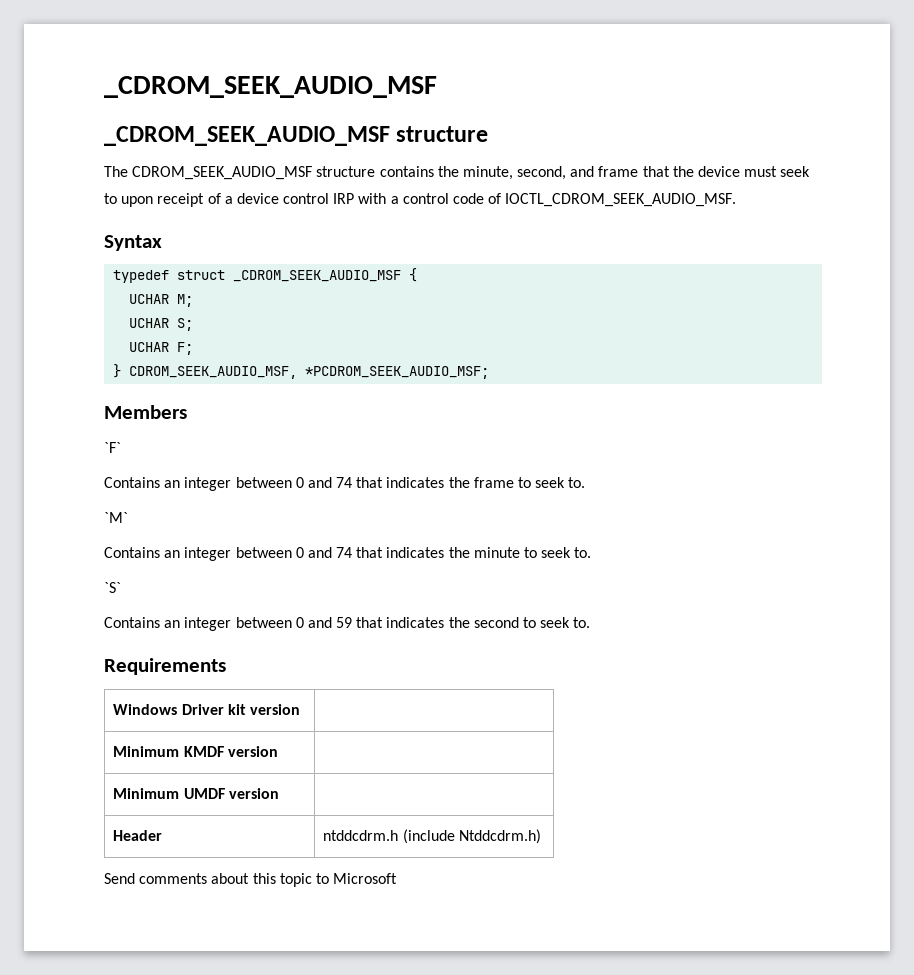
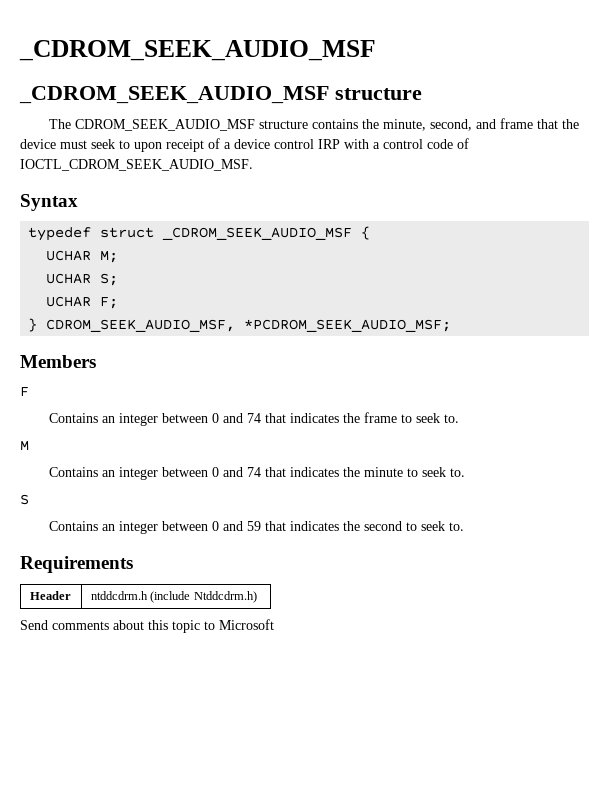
[104,442,121,453] `F` -> [20,387,29,397] F
[104,512,128,523] `M` -> [20,440,29,451] M
[104,582,121,593] `S` -> [20,494,29,505] S
[113,704,300,715] [113,746,278,757] [113,788,279,799] // Windows Driver kit version | // Minimum KMDF version | // Minimum UMDF version | -> (133, 564) none

